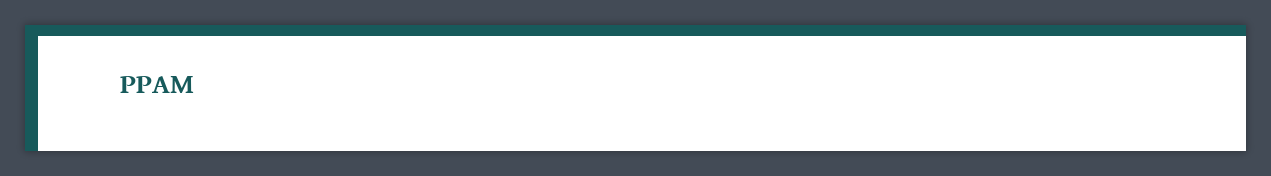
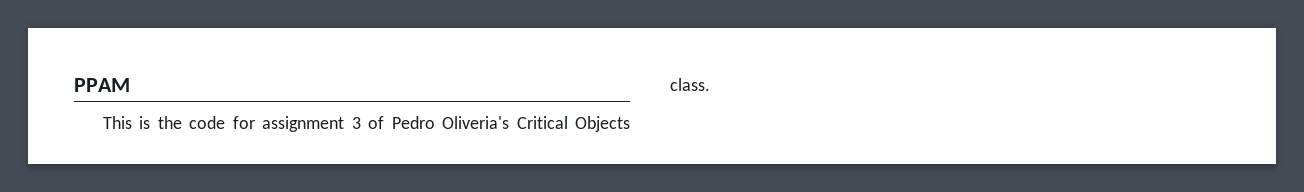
(194, 84) none -> [102,116,630,132] [670,78,710,91] // This is the code for assignment 3 of Pedro Oliveria's Critical Objects class.

